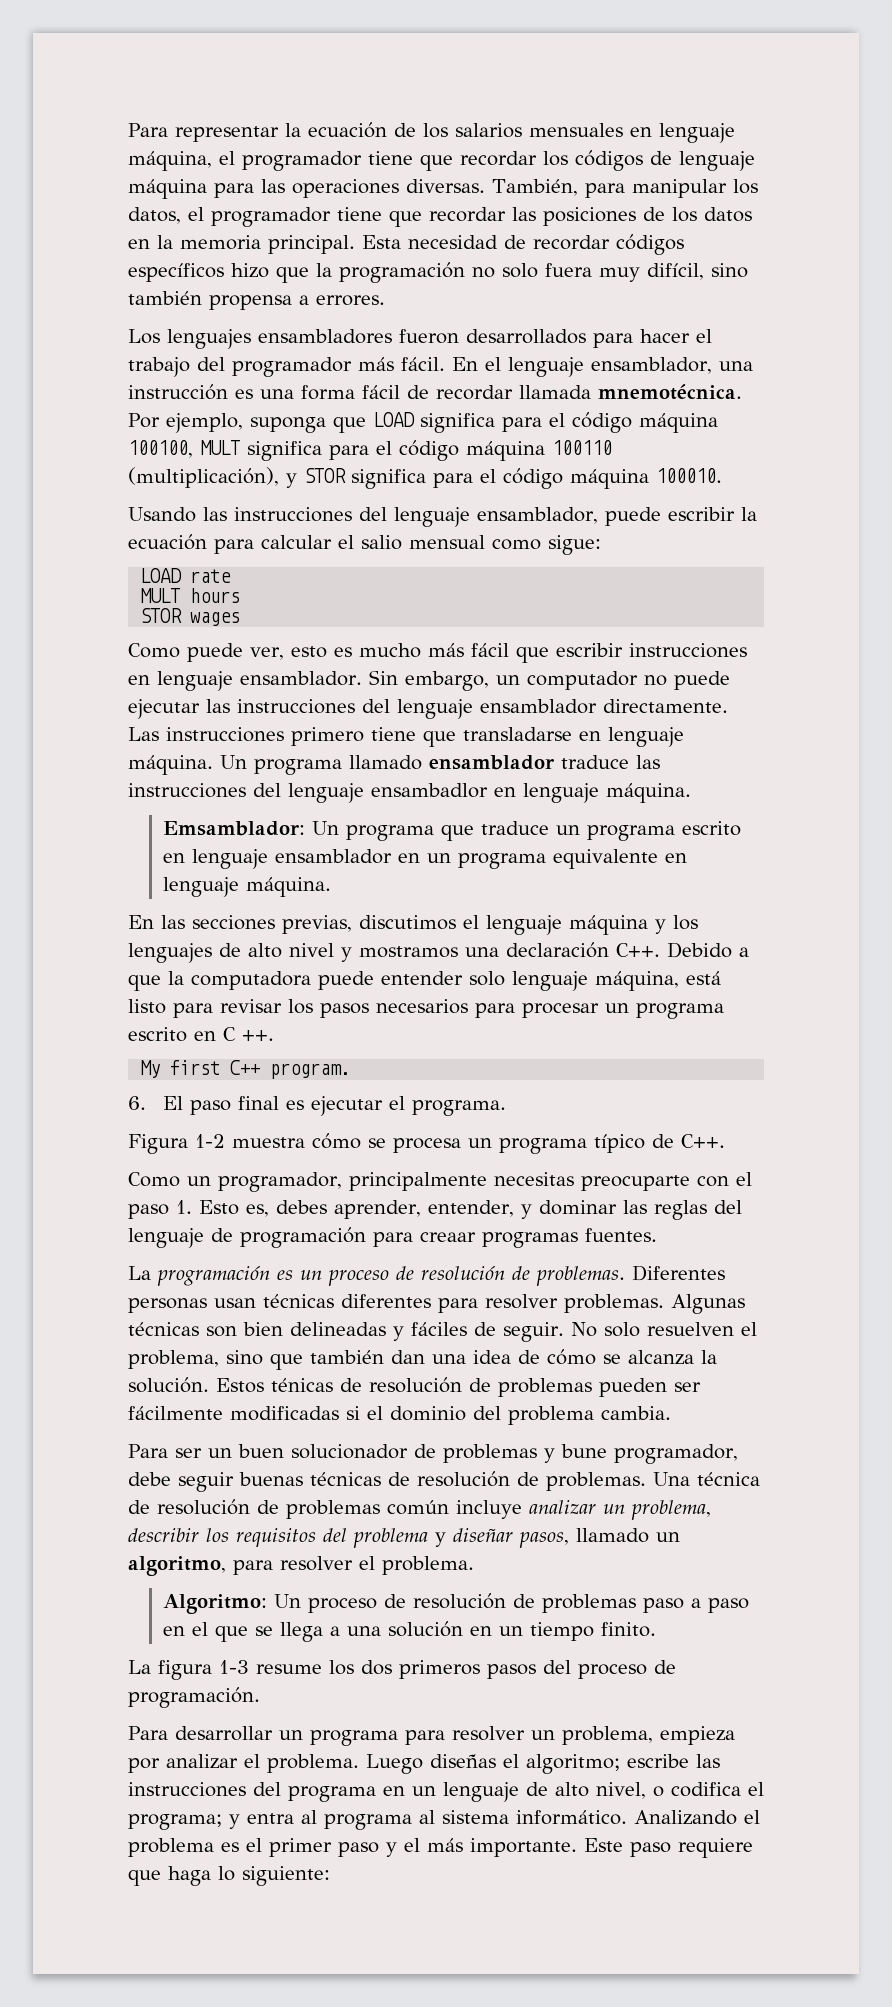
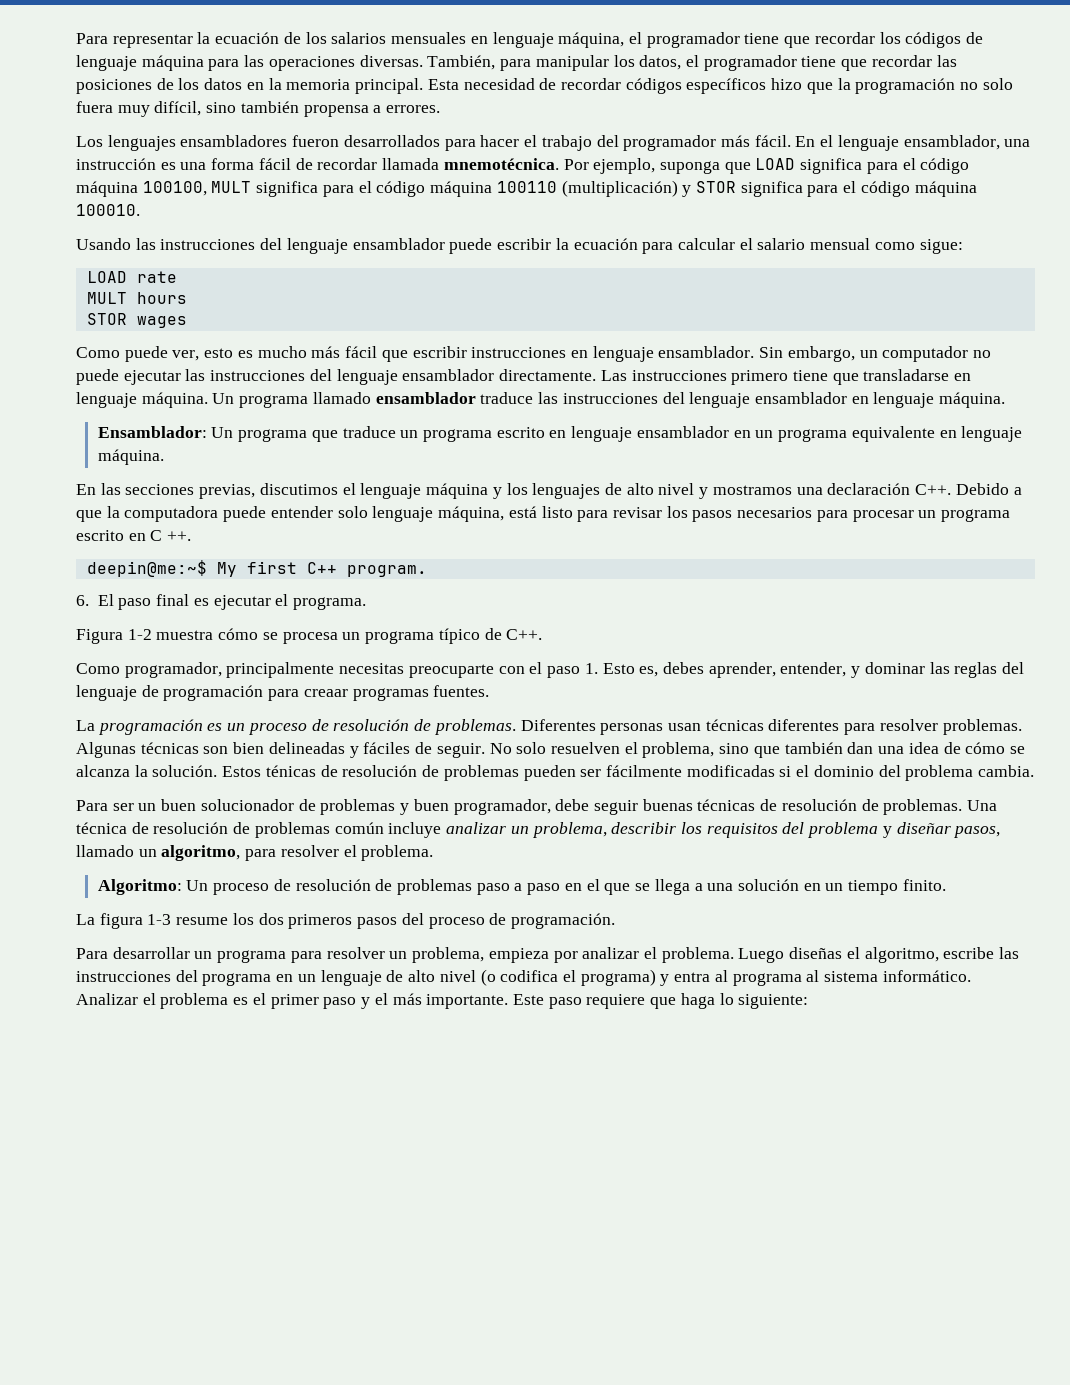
[128,467,279,488] (multiplicación), -> [561,180,678,197] (multiplicación)
[477,507,598,524] ensamblador, -> [352,238,445,250] ensamblador
[361,535,402,550] salio -> [757,238,806,250] salario
[371,783,691,803] [162,821,305,836] ensambadlor en lenguaje máquina. // Emsamblador: -> [754,392,1006,408] [97,426,207,438] ensamblador en lenguaje máquina. // Ensamblador:
(274, 1035) none -> [86,560,207,577] deepin@me:~$
[187,1176,211,1186] un -> (120, 668) none
[560,1444,607,1458] bune -> [413,799,449,811] buen
[526,1754,620,1774] algoritmo; -> [864,947,939,963] algoritmo,
[596,1782,664,1799] nivel, o -> [439,969,496,986] nivel (o
[128,1814,222,1830] programa; -> [580,969,656,986] programa)
[634,1810,737,1825] Analizando -> [76,993,138,1005] Analizar

